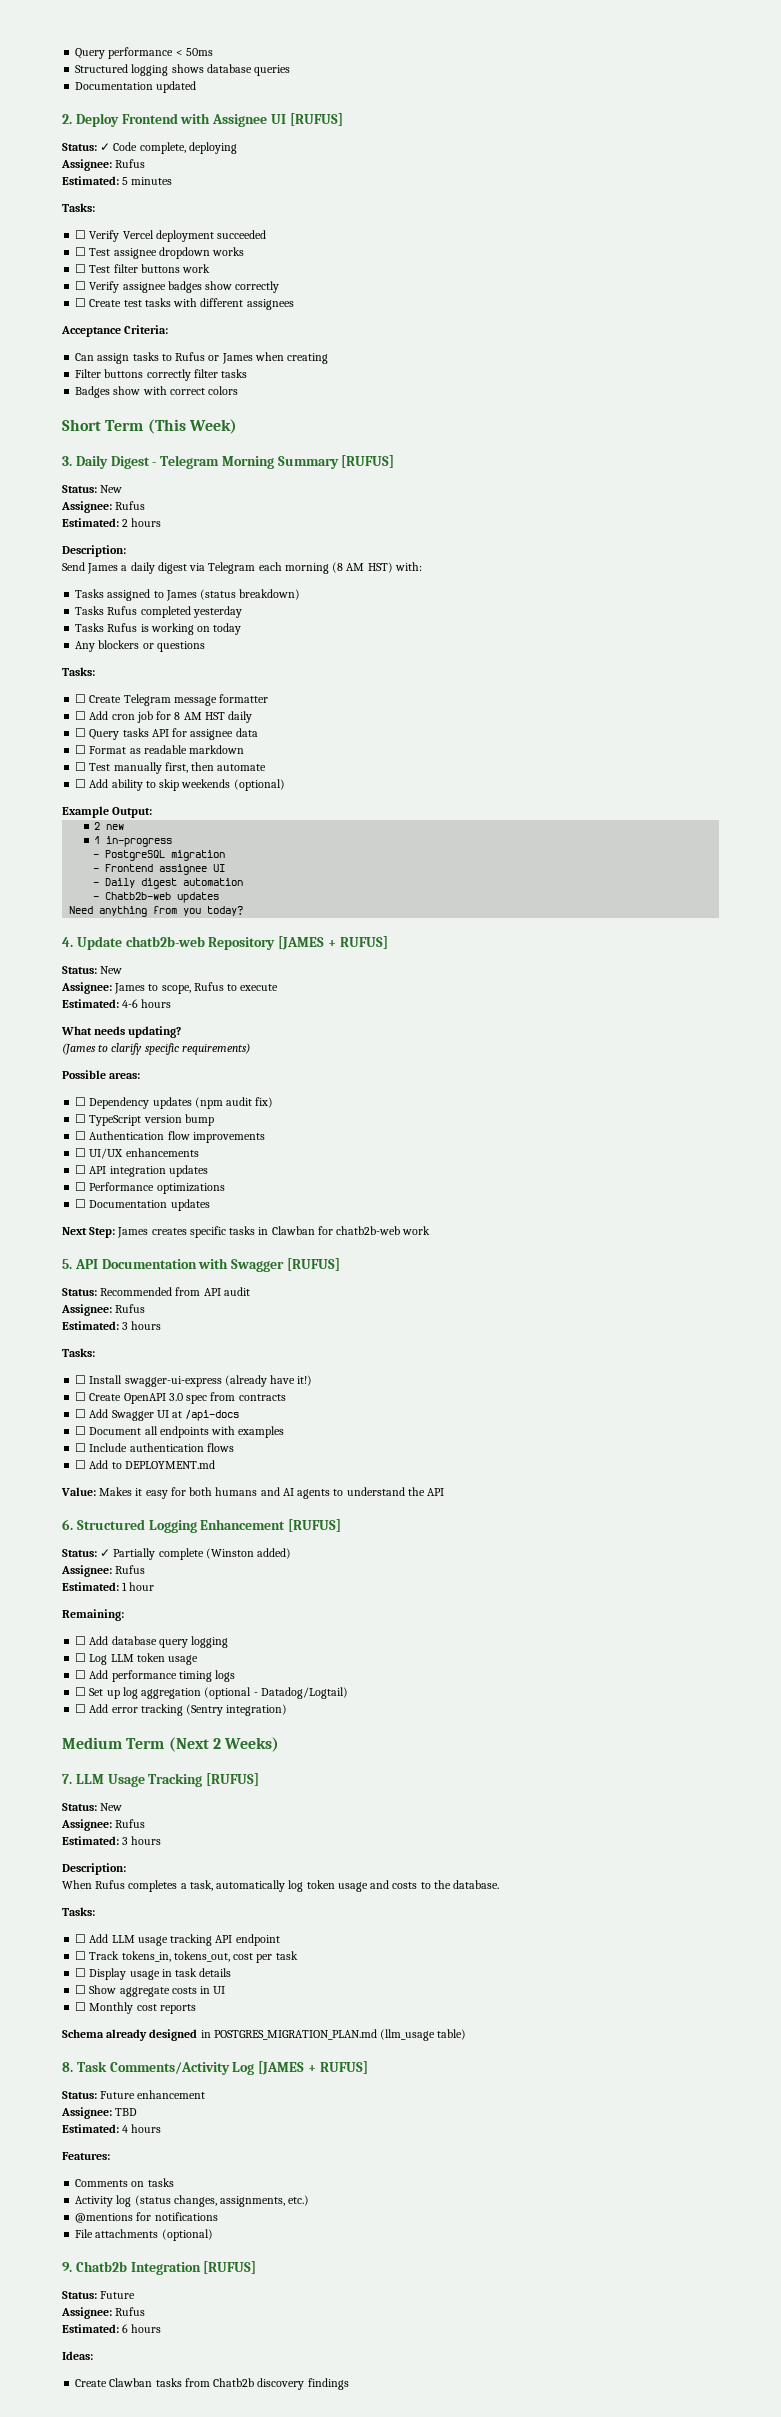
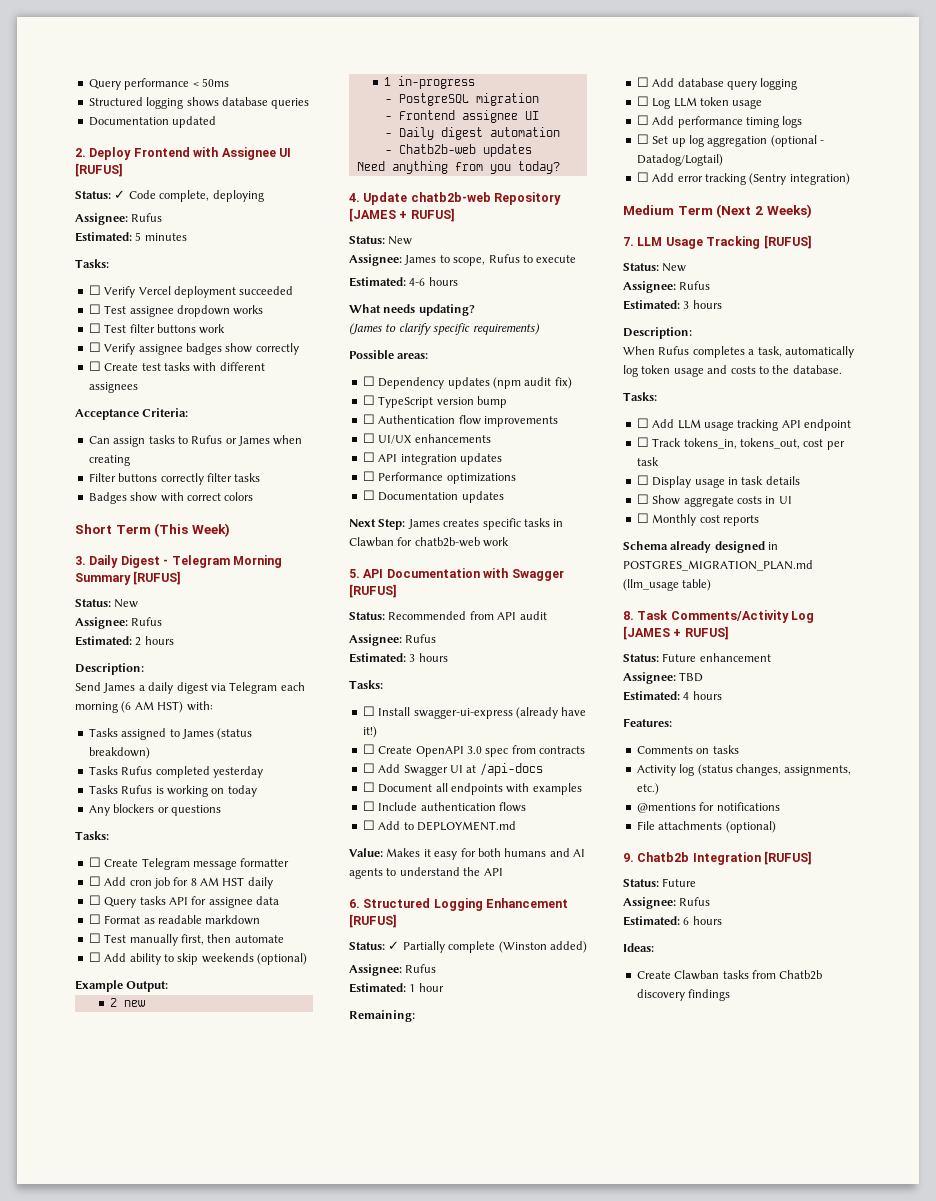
[332,562,344,573] (8 -> [121,701,132,713] (6

